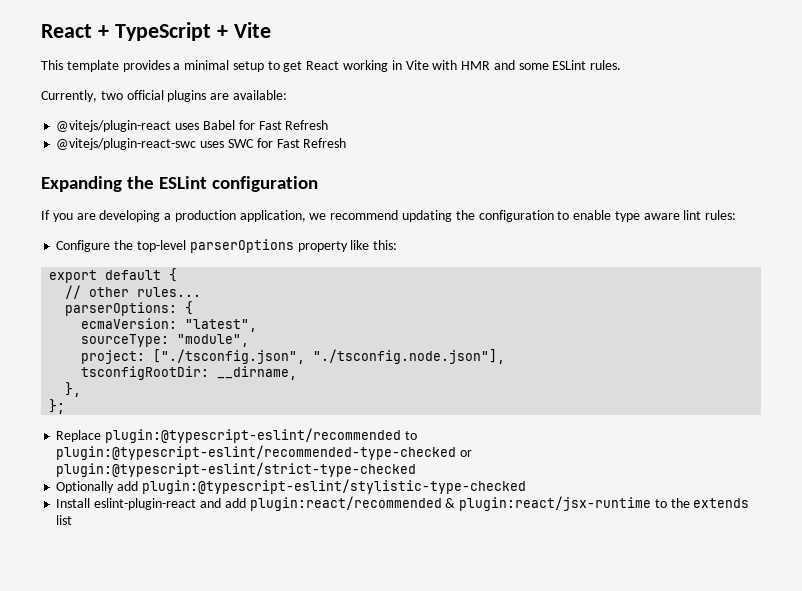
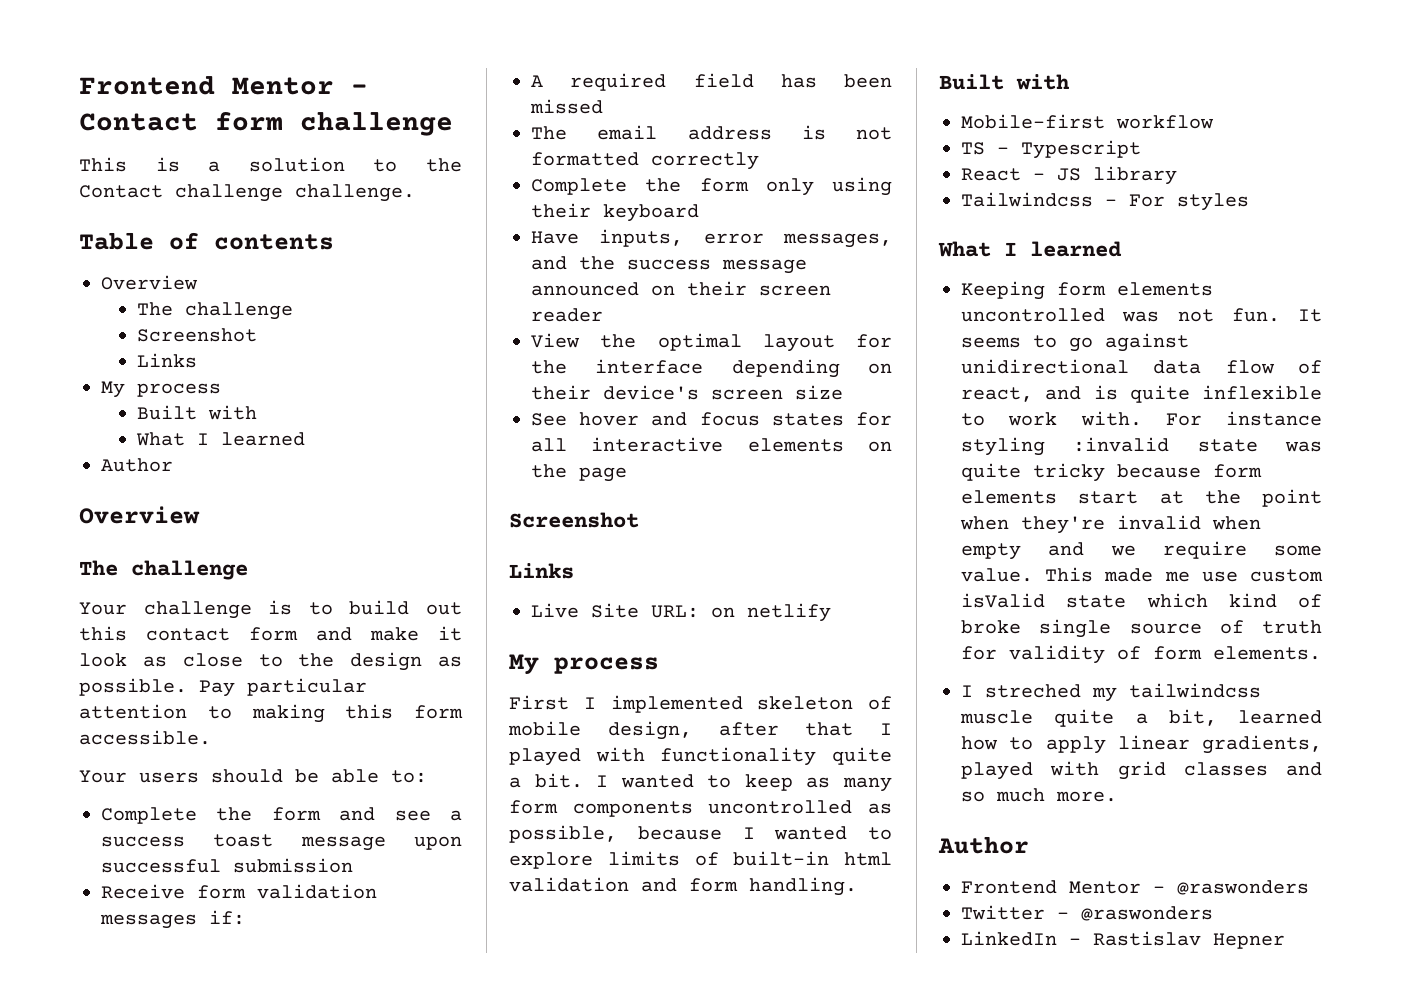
[41,22,271,41] [41,60,622,72] [41,90,287,102] [56,120,329,132] [56,138,347,150] [41,176,319,192] [41,210,737,222] [56,239,398,253] [49,268,178,283] [65,285,202,299] [65,301,194,316] [81,318,258,332] [81,334,250,347] [81,349,506,364] [81,366,298,380] [65,382,82,397] [49,399,66,414] [56,428,417,443] [56,445,473,460] [56,462,417,477] [56,479,526,494] [56,496,750,511] [56,515,73,525] React + TypeScript + Vite // This template provides a minimal setup to get React working in Vite with HMR and some ESLint rules. // Currently, two official plugins are available: // @vitejs/plugin-react uses Babel for Fast Refresh // @vitejs/plugin-react-swc uses SWC for Fast Refresh // Expanding the ESLint configuration // If you are developing a production application, we recommend updating the configuration to enable type aware lint rules: // Configure the top-level parserOptions property like this: // export default { // // other rules... // parserOptions: { // ecmaVersion: "latest", // sourceType: "module", // project: ["./tsconfig.json", "./tsconfig.node.json"], // tsconfigRootDir: __dirname, // }, // }; // Replace plugin:@typescript-eslint/recommended to plugin:@typescript-eslint/recommended-type-checked or plugin:@typescript-eslint/strict-type-checked // Optionally add plugin:@typescript-eslint/stylistic-type-checked // Install eslint-plugin-react and add plugin:react/recommended & plugin:react/jsx-runtime to the extends list -> [79,76,368,95] [79,112,453,136] [79,157,462,172] [79,184,415,202] [79,232,334,250] [101,275,198,290] [137,302,294,320] [137,328,258,342] [137,353,198,368] [101,381,221,398] [137,405,258,420] [136,432,306,446] [101,458,173,472] [79,506,200,524] [79,560,248,580] [79,600,462,619] [79,626,462,641] [79,652,462,671] [79,678,367,697] [79,704,463,723] [79,730,211,745] [79,769,427,783] [101,807,462,824] [101,834,462,851] [101,858,353,873] [101,884,377,899] [100,910,245,929] [531,73,892,91] [530,99,603,114] [531,125,892,140] [531,152,759,170] [531,177,892,196] [531,203,699,222] [531,229,892,248] [531,256,807,274] [531,281,831,296] [531,308,603,322] [531,333,892,352] [531,359,892,378] [531,385,843,400] [531,412,892,426] [531,437,892,452] [531,464,627,482] [509,512,639,528] [509,563,574,579] [531,603,831,622] [509,654,659,675] [509,695,892,713] [508,721,892,740] [509,747,892,766] [509,773,892,792] [509,800,892,817] [509,825,892,843] [509,851,892,869] [509,877,857,896] [939,74,1070,90] [961,114,1214,129] [961,140,1141,159] [961,166,1177,185] [961,192,1249,211] [938,241,1122,257] [961,281,1213,300] [961,308,1322,322] [961,333,1189,352] [961,359,1322,374] [961,385,1322,403] [961,411,1322,426] [961,437,1322,456] [961,463,1262,482] [961,489,1322,507] [960,515,1261,534] [961,541,1322,560] [961,567,1323,582] [961,593,1322,608] [961,619,1322,638] [961,645,1321,664] [961,683,1261,702] [960,709,1322,727] [961,735,1322,754] [961,761,1322,780] [961,788,1117,802] [938,836,1029,854] [961,880,1309,895] [961,905,1213,921] [961,931,1285,949] Frontend Mentor - Contact form challenge // This is a solution to the Contact challenge challenge. // Table of contents // Overview // The challenge // Screenshot // Links // My process // Built with // What I learned // Author // Overview // The challenge // Your challenge is to build out this contact form and make it look as close to the design as possible. Pay particular attention to making this form accessible. // Your users should be able to: // Complete the form and see a success toast message upon successful submission // Receive form validation messages if: // A required field has been missed // The email address is not formatted correctly // Complete the form only using their keyboard // Have inputs, error messages, and the success message announced on their screen reader // View the optimal layout for the interface depending on their device's screen size // See hover and focus states for all interactive elements on the page // Screenshot // Links // Live Site URL: on netlify // My process // First I implemented skeleton of mobile design, after that I played with functionality quite a bit. I wanted to keep as many form components uncontrolled as possible, because I wanted to explore limits of built-in html validation and form handling. // Built with // Mobile-first workflow // TS - Typescript // React - JS library // Tailwindcss - For styles // What I learned // Keeping form elements uncontrolled was not fun. It seems to go against unidirectional data flow of react, and is quite inflexible to work with. For instance styling :invalid state was quite tricky because form elements start at the point when they're invalid when empty and we require some value. This made me use custom isValid state which kind of broke single source of truth for validity of form elements. // I streched my tailwindcss muscle quite a bit, learned how to apply linear gradients, played with grid classes and so much more. // Author // Frontend Mentor - @raswonders // Twitter - @raswonders // LinkedIn - Rastislav Hepner

